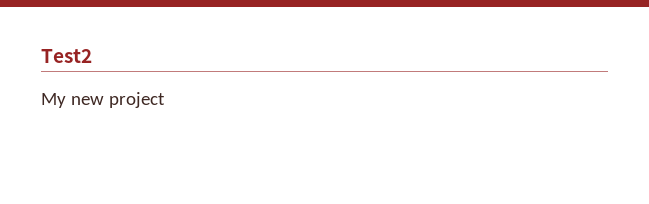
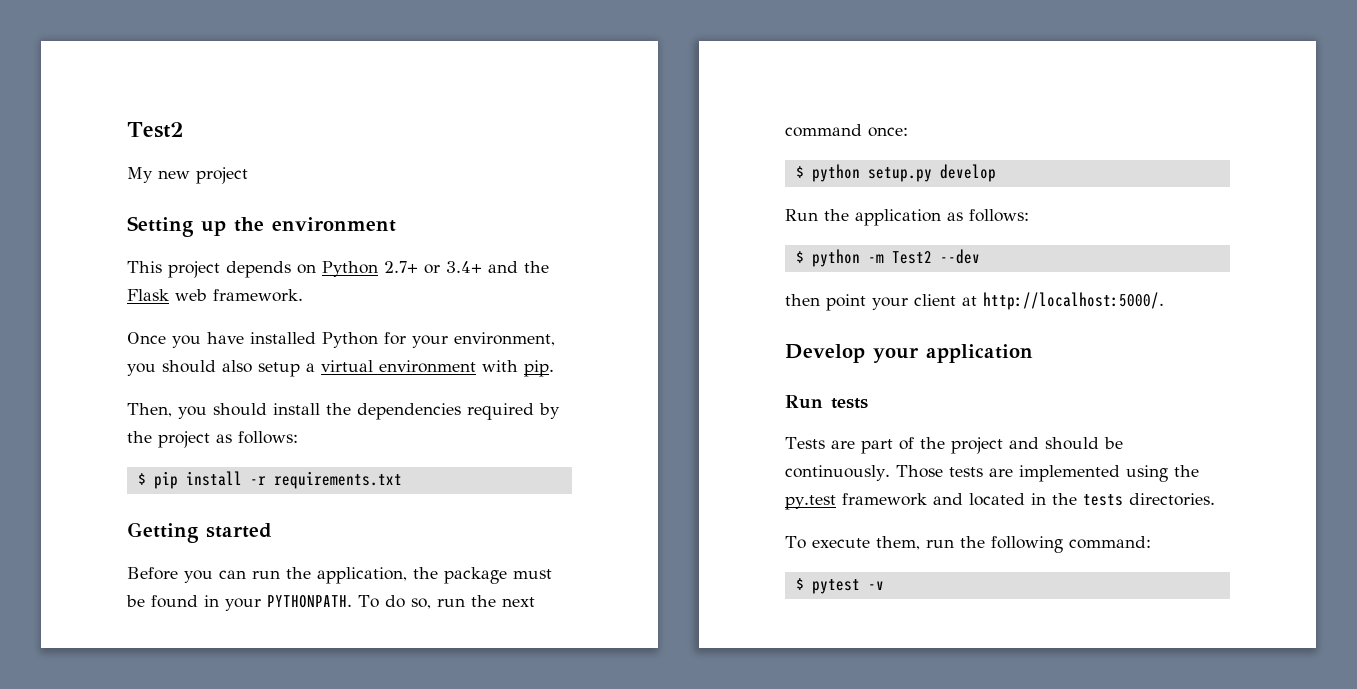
(165, 100) none -> [127,216,396,237] [127,261,549,278] [127,289,303,302] [127,332,555,348] [127,360,554,377] [127,403,560,420] [127,431,298,448] [137,471,402,489] [127,522,272,543] [127,567,552,584] [126,595,535,611] [785,124,908,137] [795,164,996,182] [785,209,1029,226] [795,249,980,267] [785,292,1164,311] [785,344,1033,363] [785,395,868,409] [785,437,1123,454] [785,465,1199,482] [785,493,1215,510] [785,536,1151,553] [795,578,884,594] // Setting up the environment // This project depends on Python 2.7+ or 3.4+ and the Flask web framework. // Once you have installed Python for your environment, you should also setup a virtual environment with pip. // Then, you should install the dependencies required by the project as follows: // $ pip install -r requirements.txt // Getting started // Before you can run the application, the package must be found in your PYTHONPATH. To do so, run the next command once: // $ python setup.py develop // Run the application as follows: // $ python -m Test2 --dev // then point your client at http://localhost:5000/. // Develop your application // Run tests // Tests are part of the project and should be continuously. Those tests are implemented using the py.test framework and located in the tests directories. // To execute them, run the following command: // $ pytest -v

